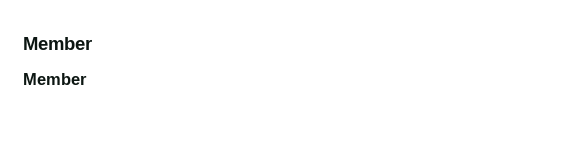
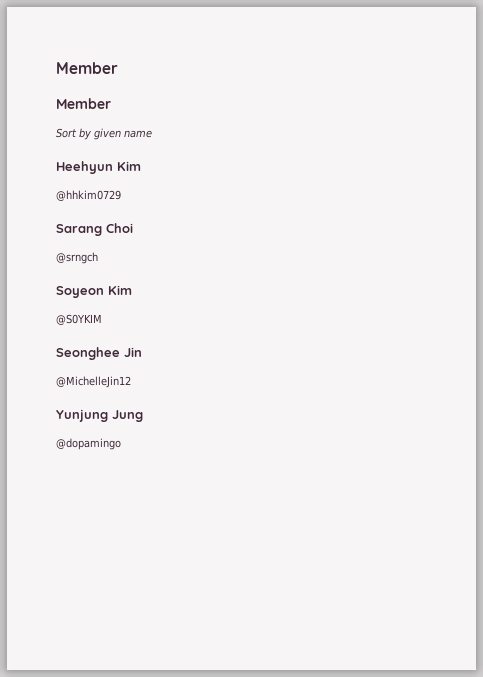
(87, 79) none -> [56,128,152,140] [56,161,141,174] [56,190,121,201] [56,223,133,236] [56,252,98,264] [56,285,132,298] [56,314,102,325] [56,347,142,360] [56,376,131,388] [56,409,143,422] [56,438,121,450] // Sort by given name // Heehyun Kim // @hhkim0729 // Sarang Choi // @srngch // Soyeon Kim // @S0YKIM // Seonghee Jin // @MichelleJin12 // Yunjung Jung // @dopamingo

